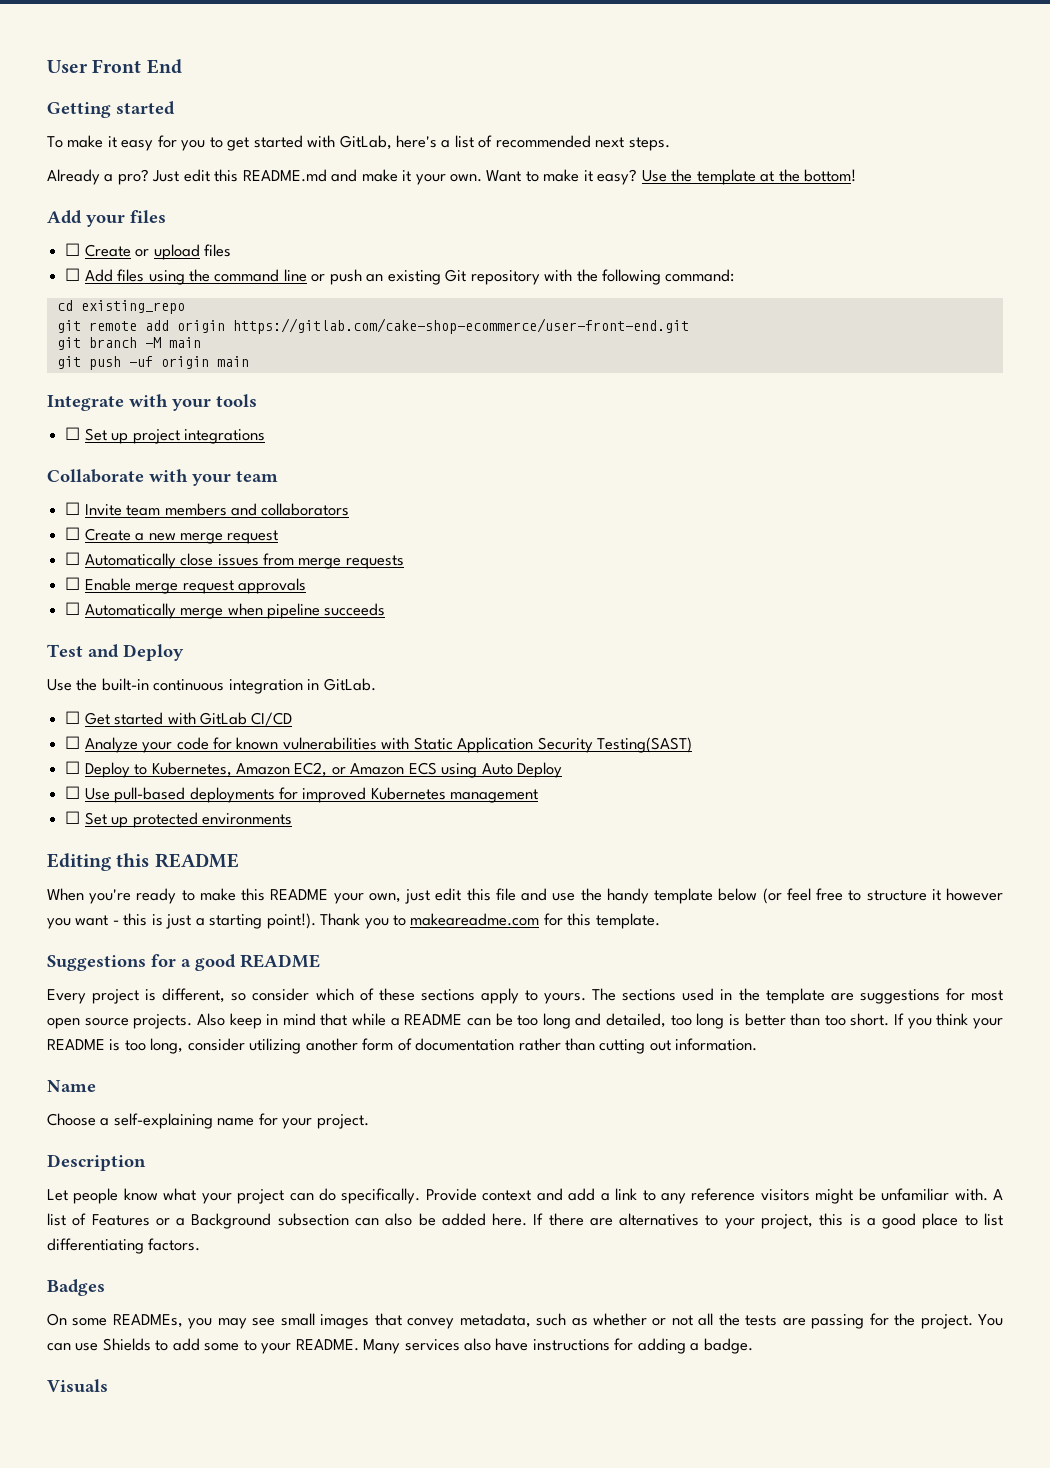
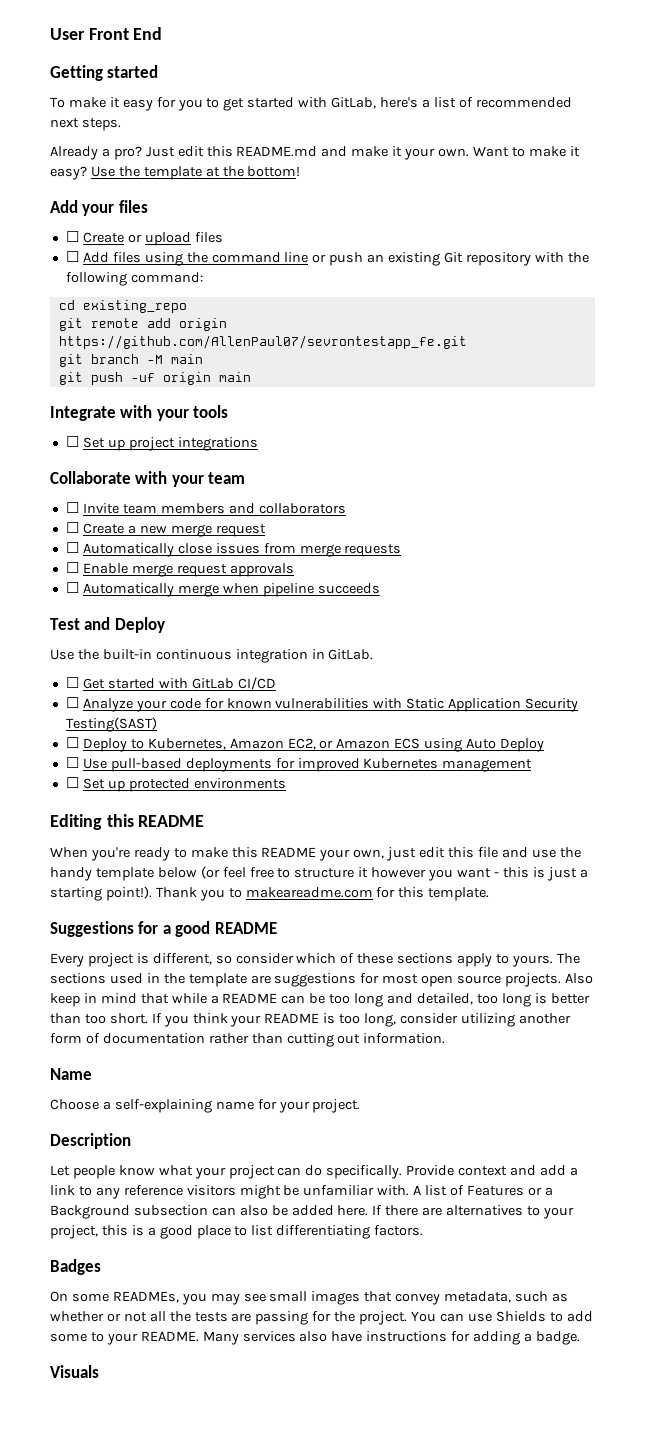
[232,318,689,334] https://gitlab.com/cake-shop-ecommerce/user-front-end.git -> [58,335,467,349] https://github.com/AllenPaul07/sevrontestapp_fe.git

